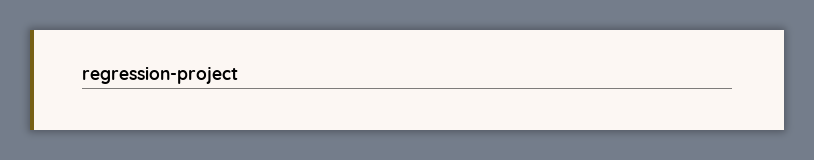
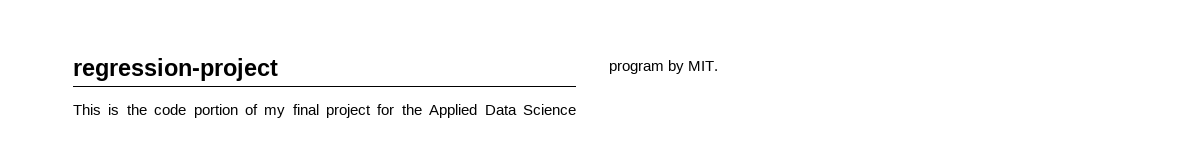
(238, 75) none -> [73,104,576,118] [609,60,719,74] // This is the code portion of my final project for the Applied Data Science program by MIT.

